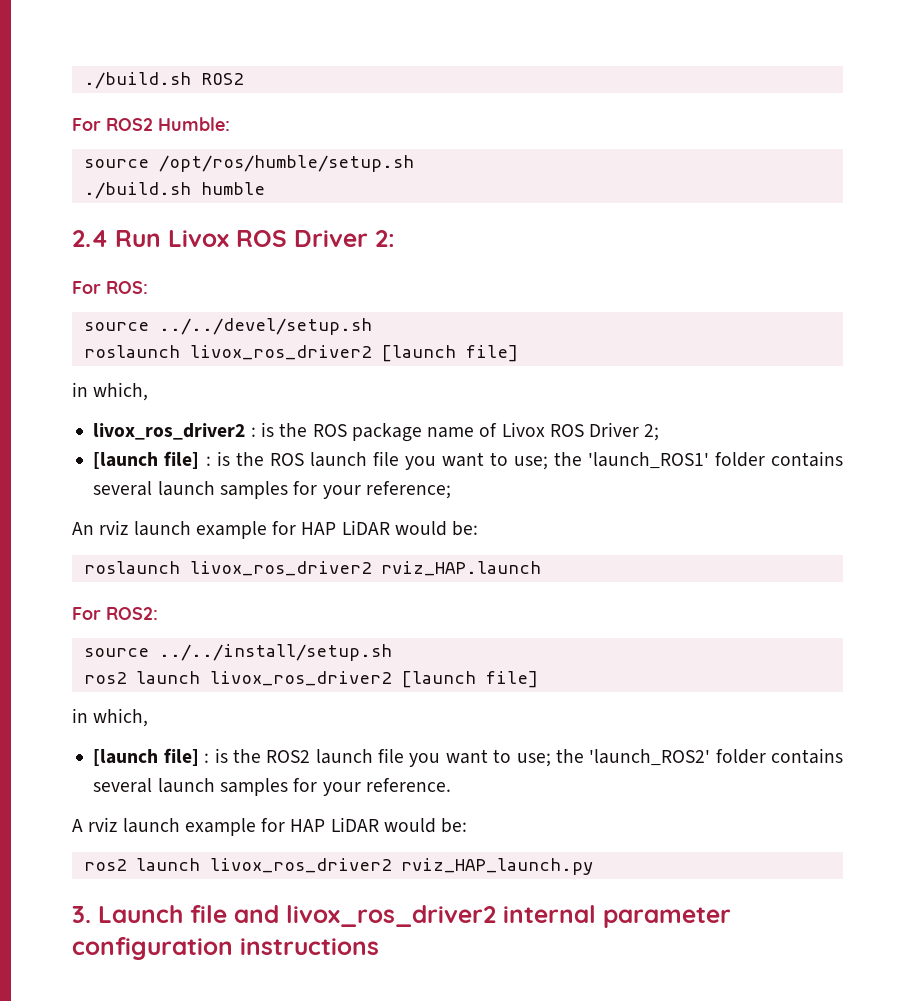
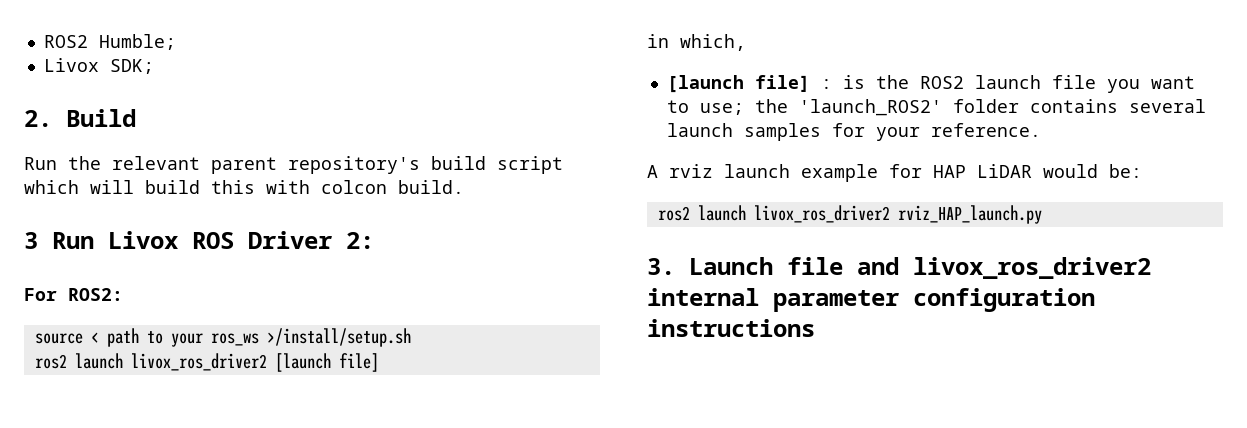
[83,72,243,89] [72,117,230,131] [83,155,414,172] [83,182,265,199] [72,230,108,247] ./build.sh ROS2 // For ROS2 Humble: // source /opt/ros/humble/setup.sh // ./build.sh humble // 2.4 -> [43,34,176,50] [43,58,154,74] [24,109,136,127] [24,156,563,174] [24,180,464,194] [24,232,38,249] ROS2 Humble; // Livox SDK; // 2. Build // Run the relevant parent repository's build script which will build this with colcon build. // 3
[106,281,148,294] [83,318,372,335] [83,345,518,362] [72,382,149,401] [93,422,660,442] [93,451,843,470] [93,481,451,499] [72,520,479,539] [83,561,541,576] [72,607,158,620] [83,644,392,661] ROS: // source ../../devel/setup.sh // roslaunch livox_ros_driver2 [launch file] // in which, // livox_ros_driver2 : is the ROS package name of Livox ROS Driver 2; // [launch file] : is the ROS launch file you want to use; the 'launch_ROS1' folder contains several launch samples for your reference; // An rviz launch example for HAP LiDAR would be: // roslaunch livox_ros_driver2 rviz_HAP.launch // For ROS2: // source ../../install/setup.sh -> [68,288,123,301] [34,328,411,347] ROS2: // source < path to your ros_ws >/install/setup.sh

